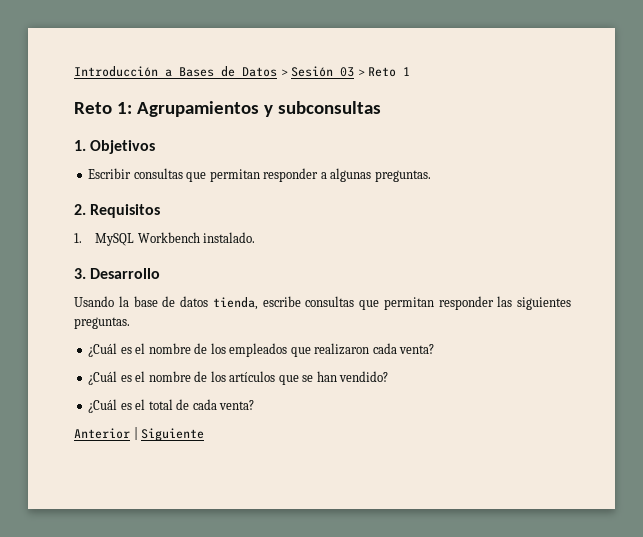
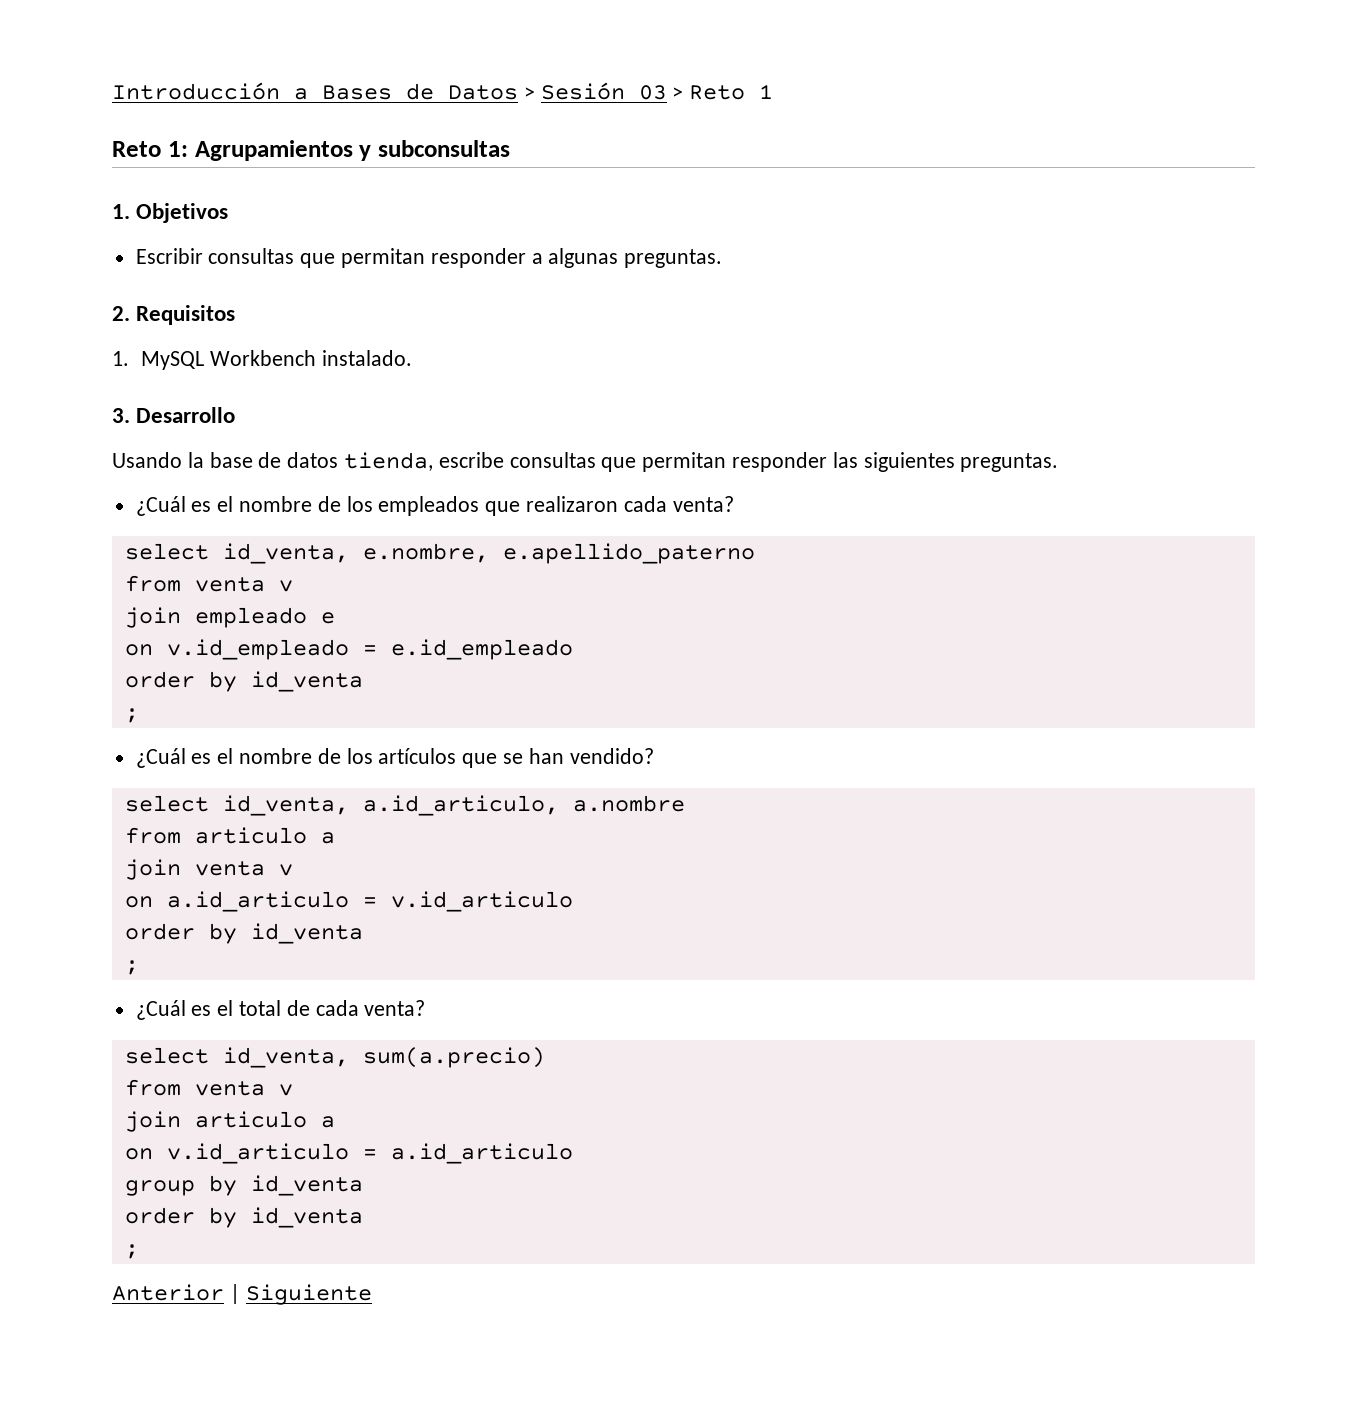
(435, 349) none -> [124,543,755,564] [124,575,293,592] [124,607,335,628] [124,639,573,660] [124,671,363,692] [124,708,139,723] // select id_venta, e.nombre, e.apellido_paterno // from venta v // join empleado e // on v.id_empleado = e.id_empleado // order by id_venta // ;
(389, 376) none -> [124,795,685,816] [124,827,335,844] [124,859,293,880] [124,891,573,912] [124,923,363,944] [124,960,139,975] // select id_venta, a.id_articulo, a.nombre // from articulo a // join venta v // on a.id_articulo = v.id_articulo // order by id_venta // ;
(255, 405) none -> [124,1047,545,1068] [124,1079,293,1096] [124,1111,335,1132] [124,1143,573,1164] [124,1175,363,1196] [124,1207,363,1228] [124,1244,139,1259] // select id_venta, sum(a.precio) // from venta v // join articulo a // on v.id_articulo = a.id_articulo // group by id_venta // order by id_venta // ;

